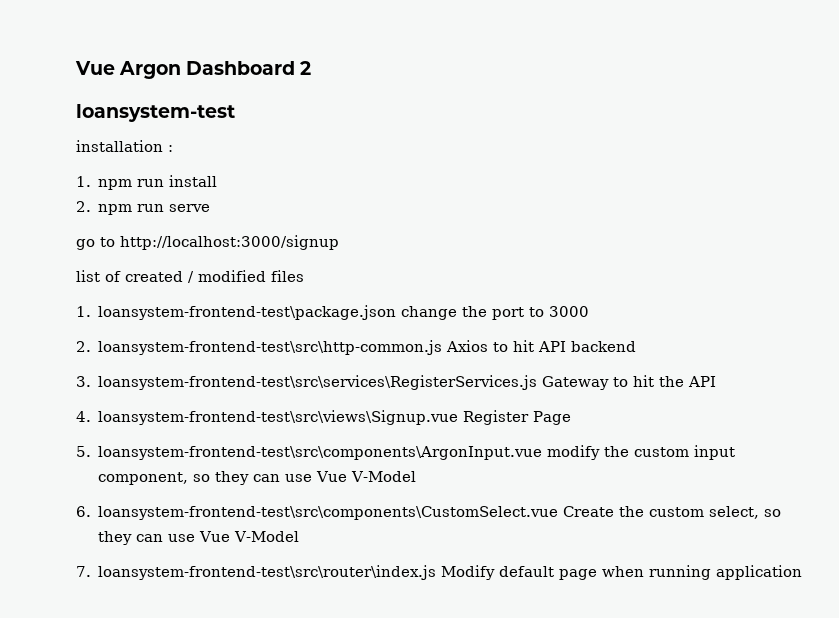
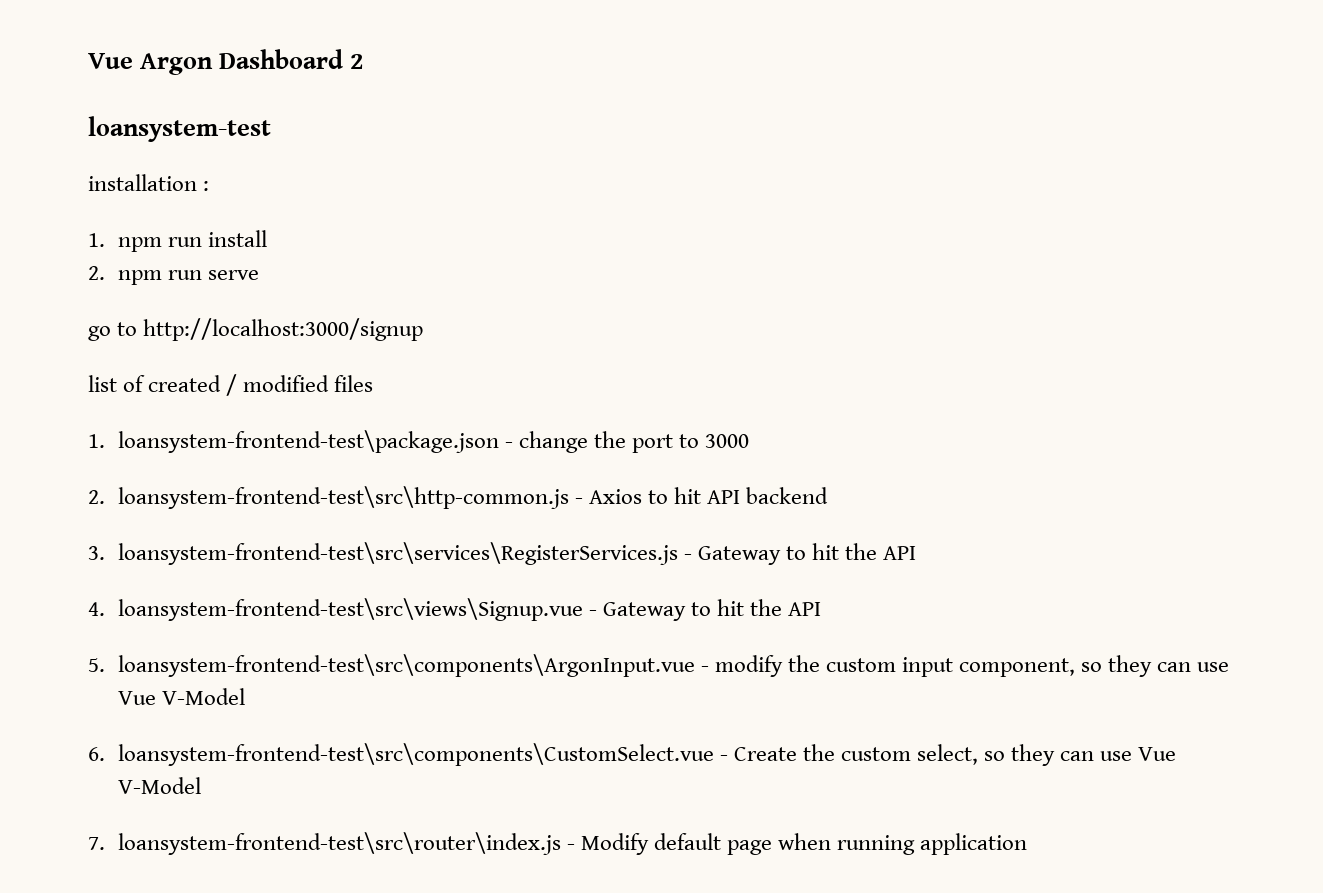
(397, 312) none -> [504,442,513,448] -
(443, 347) none -> [574,498,583,504] -
(538, 382) none -> [683,554,692,560] -
[463,410,572,425] Register Page -> [588,599,822,621] - Gateway to hit the API
(543, 453) none -> [700,666,709,672] -
(559, 513) none -> [719,755,728,761] -
(437, 572) none -> [566,844,575,850] -

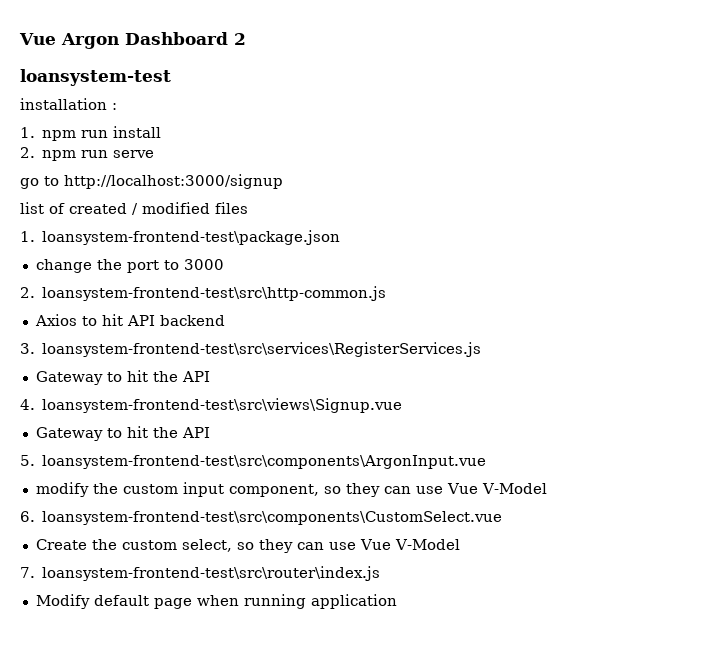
[504,442,513,448] - -> (341, 237) //
[574,498,583,504] - -> (387, 293) //
[683,554,692,560] - -> (482, 349) //
[588,610,597,616] - -> (403, 405) //
[700,666,709,672] - -> (487, 462) //
[719,755,728,761] - -> (503, 518) //
[566,844,575,850] - -> (381, 573) //

